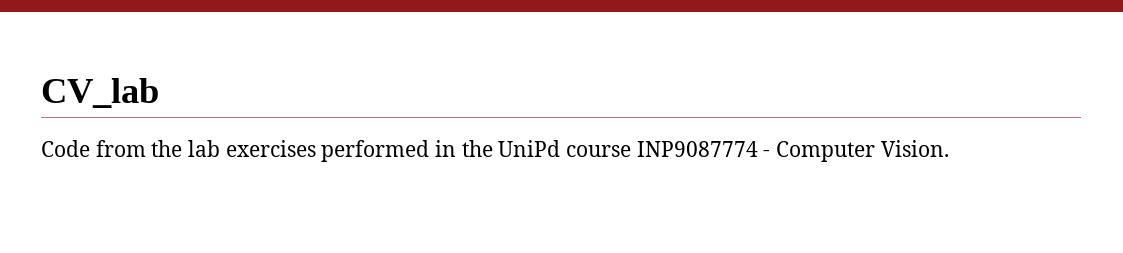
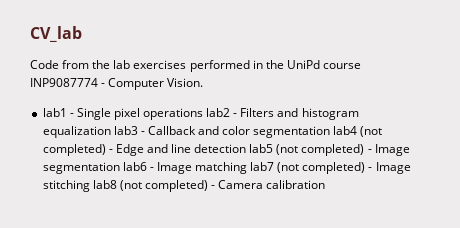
(949, 148) none -> [42,108,359,120] [42,126,383,138] [42,144,410,156] [42,162,411,174] [42,180,326,192] // lab1 - Single pixel operations lab2 - Filters and histogram equalization lab3 - Callback and color segmentation lab4 (not completed) - Edge and line detection lab5 (not completed) - Image segmentation lab6 - Image matching lab7 (not completed) - Image stitching lab8 (not completed) - Camera calibration

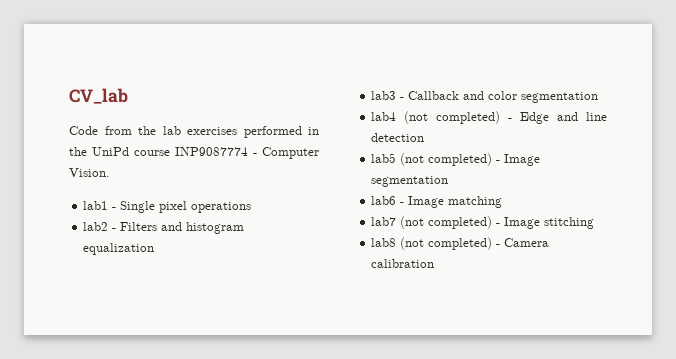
(204, 114) none -> (252, 207) //
(111, 132) none -> (155, 249) //
(331, 132) none -> (599, 97) //
(247, 148) none -> (425, 137) //
(120, 168) none -> (449, 181) //
(248, 168) none -> (503, 202) //
(90, 186) none -> (595, 223) //

